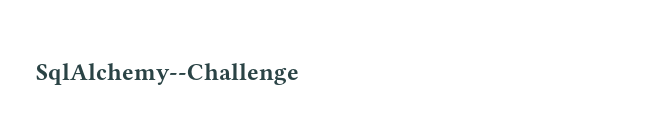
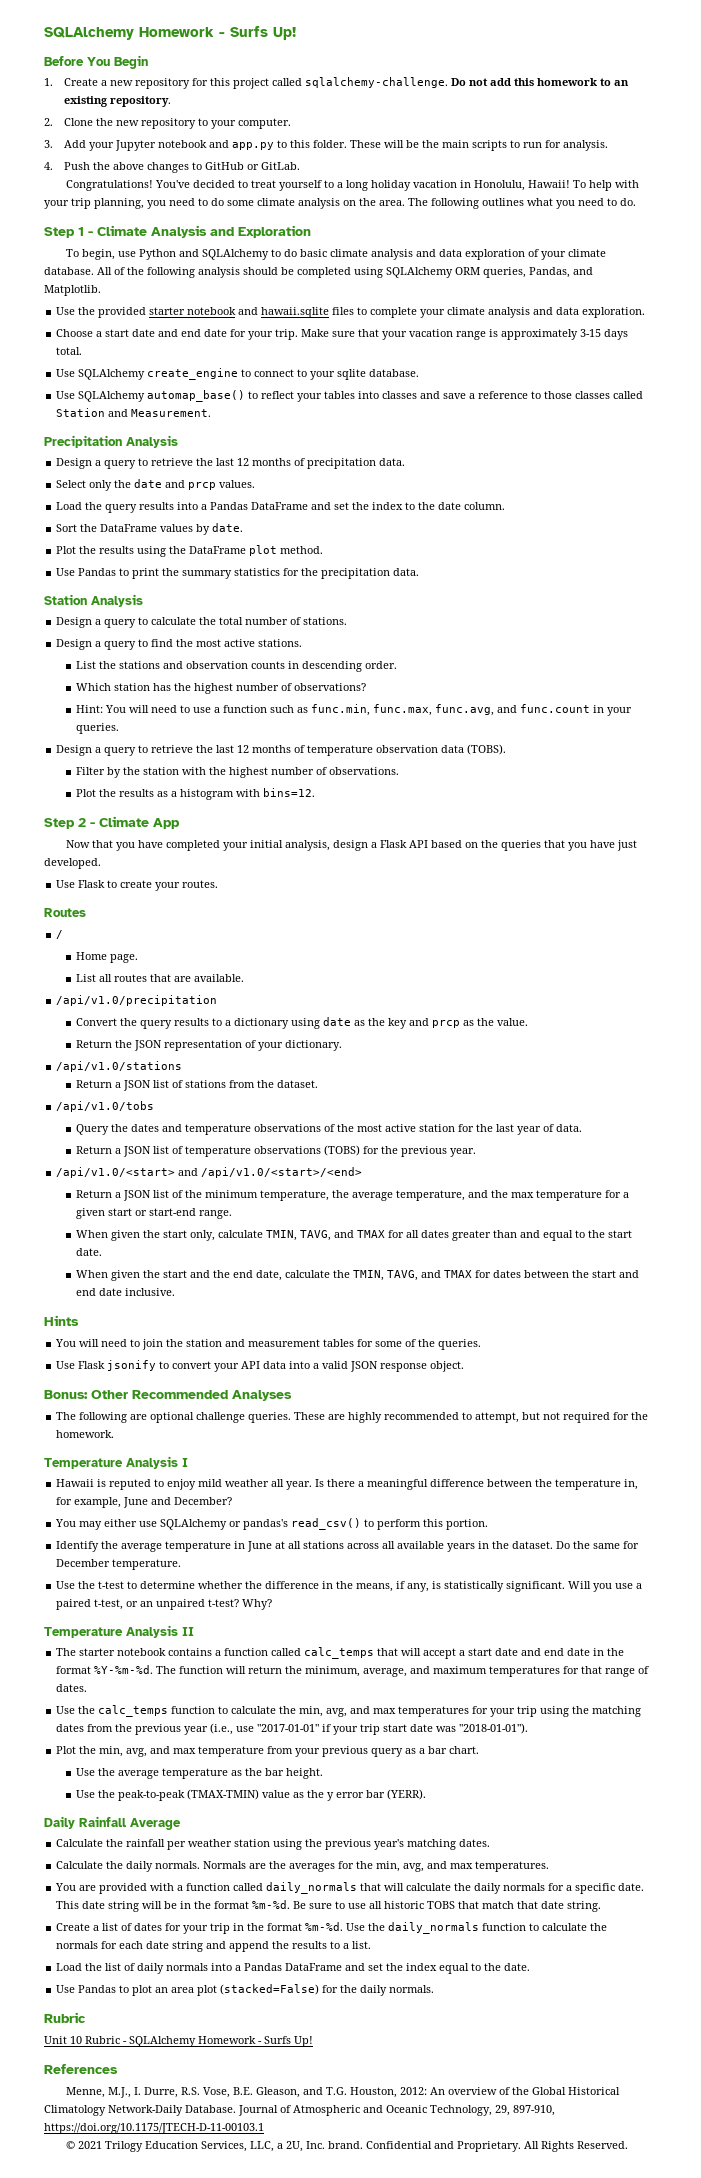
[36,63,299,85] SqlAlchemy--Challenge -> [44,26,296,40] [44,55,148,69] [44,77,629,89] [63,96,171,107] [44,118,291,129] [44,140,608,151] [44,162,300,173] [66,180,640,191] [44,198,636,209] [44,225,311,238] [66,249,607,260] [44,267,593,278] [44,285,101,296] [56,307,646,318] [56,329,629,340] [56,347,83,355] [56,368,420,380] [56,390,644,402] [56,408,212,417] [44,435,178,448] [56,458,406,469] [56,479,256,491] [56,502,506,513] [56,523,244,535] [56,545,324,557] [56,568,420,579] [44,594,143,607] [56,617,348,628] [56,639,303,650] [75,661,397,672] [75,683,366,694] [75,704,632,716] [75,723,119,734] [56,744,507,756] [75,767,399,778] [75,788,315,800] [44,816,180,829] [66,840,638,851] [44,858,101,869] [56,880,219,891] [44,908,86,917] [56,930,64,939] [75,952,138,963] [75,974,244,982] [56,995,218,1006] [75,1017,528,1029] [75,1040,342,1051] [56,1061,183,1072] [75,1080,318,1091] [56,1101,155,1112] [75,1124,582,1135] [75,1145,476,1157] [56,1167,363,1178] [75,1190,629,1201] [75,1208,232,1219] [75,1230,632,1241] [75,1248,102,1256] [75,1270,639,1281] [75,1288,175,1296] [44,1315,79,1326] [55,1339,482,1350] [56,1360,465,1372] [44,1390,292,1401] [56,1412,649,1423] [56,1430,115,1438] [44,1456,188,1469] [56,1479,639,1490] [56,1497,233,1508] [55,1518,489,1530] [56,1541,640,1552] [56,1559,182,1570] [56,1581,643,1592] [56,1599,273,1610] [44,1625,194,1638] [56,1647,625,1659] [56,1665,650,1677] [56,1684,88,1692] [56,1705,642,1717] [56,1723,529,1735] [56,1746,480,1757] [75,1768,323,1779] [75,1789,426,1801] [44,1816,181,1830] [56,1839,491,1850] [56,1861,550,1872] [55,1882,645,1894] [56,1900,602,1912] [56,1922,608,1934] [56,1941,372,1952] [56,1963,531,1974] [56,1984,435,1996] [44,2012,86,2023] [44,2036,313,2047] [44,2064,118,2074] [66,2087,621,2098] [44,2105,555,2116] [44,2123,264,2134] [66,2141,629,2152] SQLAlchemy Homework - Surfs Up! // Before You Begin // 1. Create a new repository for this project called sqlalchemy-challenge. Do not add this homework to an existing repository. // 2. Clone the new repository to your computer. // 3. Add your Jupyter notebook and app.py to this folder. These will be the main scripts to run for analysis. // 4. Push the above changes to GitHub or GitLab. // Congratulations! You've decided to treat yourself to a long holiday vacation in Honolulu, Hawaii! To help with your trip planning, you need to do some climate analysis on the area. The following outlines what you need to do. // Step 1 - Climate Analysis and Exploration // To begin, use Python and SQLAlchemy to do basic climate analysis and data exploration of your climate database. All of the following analysis should be completed using SQLAlchemy ORM queries, Pandas, and Matplotlib. // Use the provided starter notebook and hawaii.sqlite files to complete your climate analysis and data exploration. // Choose a start date and end date for your trip. Make sure that your vacation range is approximately 3-15 days total. // Use SQLAlchemy create_engine to connect to your sqlite database. // Use SQLAlchemy automap_base() to reflect your tables into classes and save a reference to those classes called Station and Measurement. // Precipitation Analysis // Design a query to retrieve the last 12 months of precipitation data. // Select only the date and prcp values. // Load the query results into a Pandas DataFrame and set the index to the date column. // Sort the DataFrame values by date. // Plot the results using the DataFrame plot method. // Use Pandas to print the summary statistics for the precipitation data. // Station Analysis // Design a query to calculate the total number of stations. // Design a query to find the most active stations. // List the stations and observation counts in descending order. // Which station has the highest number of observations? // Hint: You will need to use a function such as func.min, func.max, func.avg, and func.count in your queries. // Design a query to retrieve the last 12 months of temperature observation data (TOBS). // Filter by the station with the highest number of observations. // Plot the results as a histogram with bins=12. // Step 2 - Climate App // Now that you have completed your initial analysis, design a Flask API based on the queries that you have just developed. // Use Flask to create your routes. // Routes // / // Home page. // List all routes that are available. // /api/v1.0/precipitation // Convert the query results to a dictionary using date as the key and prcp as the value. // Return the JSON representation of your dictionary. // /api/v1.0/stations // Return a JSON list of stations from the dataset. // /api/v1.0/tobs // Query the dates and temperature observations of the most active station for the last year of data. // Return a JSON list of temperature observations (TOBS) for the previous year. // /api/v1.0/<start> and /api/v1.0/<start>/<end> // Return a JSON list of the minimum temperature, the average temperature, and the max temperature for a given start or start-end range. // When given the start only, calculate TMIN, TAVG, and TMAX for all dates greater than and equal to the start date. // When given the start and the end date, calculate the TMIN, TAVG, and TMAX for dates between the start and end date inclusive. // Hints // You will need to join the station and measurement tables for some of the queries. // Use Flask jsonify to convert your API data into a valid JSON response object. // Bonus: Other Recommended Analyses // The following are optional challenge queries. These are highly recommended to attempt, but not required for the homework. // Temperature Analysis I // Hawaii is reputed to enjoy mild weather all year. Is there a meaningful difference between the temperature in, for example, June and December? // You may either use SQLAlchemy or pandas's read_csv() to perform this portion. // Identify the average temperature in June at all stations across all available years in the dataset. Do the same for December temperature. // Use the t-test to determine whether the difference in the means, if any, is statistically significant. Will you use a paired t-test, or an unpaired t-test? Why? // Temperature Analysis II // The starter notebook contains a function called calc_temps that will accept a start date and end date in the format %Y-%m-%d. The function will return the minimum, average, and maximum temperatures for that range of dates. // Use the calc_temps function to calculate the min, avg, and max temperatures for your trip using the matching dates from the previous year (i.e., use "2017-01-01" if your trip start date was "2018-01-01"). // Plot the min, avg, and max temperature from your previous query as a bar chart. // Use the average temperature as the bar height. // Use the peak-to-peak (TMAX-TMIN) value as the y error bar (YERR). // Daily Rainfall Average // Calculate the rainfall per weather station using the previous year's matching dates. // Calculate the daily normals. Normals are the averages for the min, avg, and max temperatures. // You are provided with a function called daily_normals that will calculate the daily normals for a specific date. This date string will be in the format %m-%d. Be sure to use all historic TOBS that match that date string. // Create a list of dates for your trip in the format %m-%d. Use the daily_normals function to calculate the normals for each date string and append the results to a list. // Load the list of daily normals into a Pandas DataFrame and set the index equal to the date. // Use Pandas to plot an area plot (stacked=False) for the daily normals. // Rubric // Unit 10 Rubric - SQLAlchemy Homework - Surfs Up! // References // Menne, M.J., I. Durre, R.S. Vose, B.E. Gleason, and T.G. Houston, 2012: An overview of the Global Historical Climatology Network-Daily Database. Journal of Atmospheric and Oceanic Technology, 29, 897-910, https://doi.org/10.1175/JTECH-D-11-00103.1 // © 2021 Trilogy Education Services, LLC, a 2U, Inc. brand. Confidential and Proprietary. All Rights Reserved.

